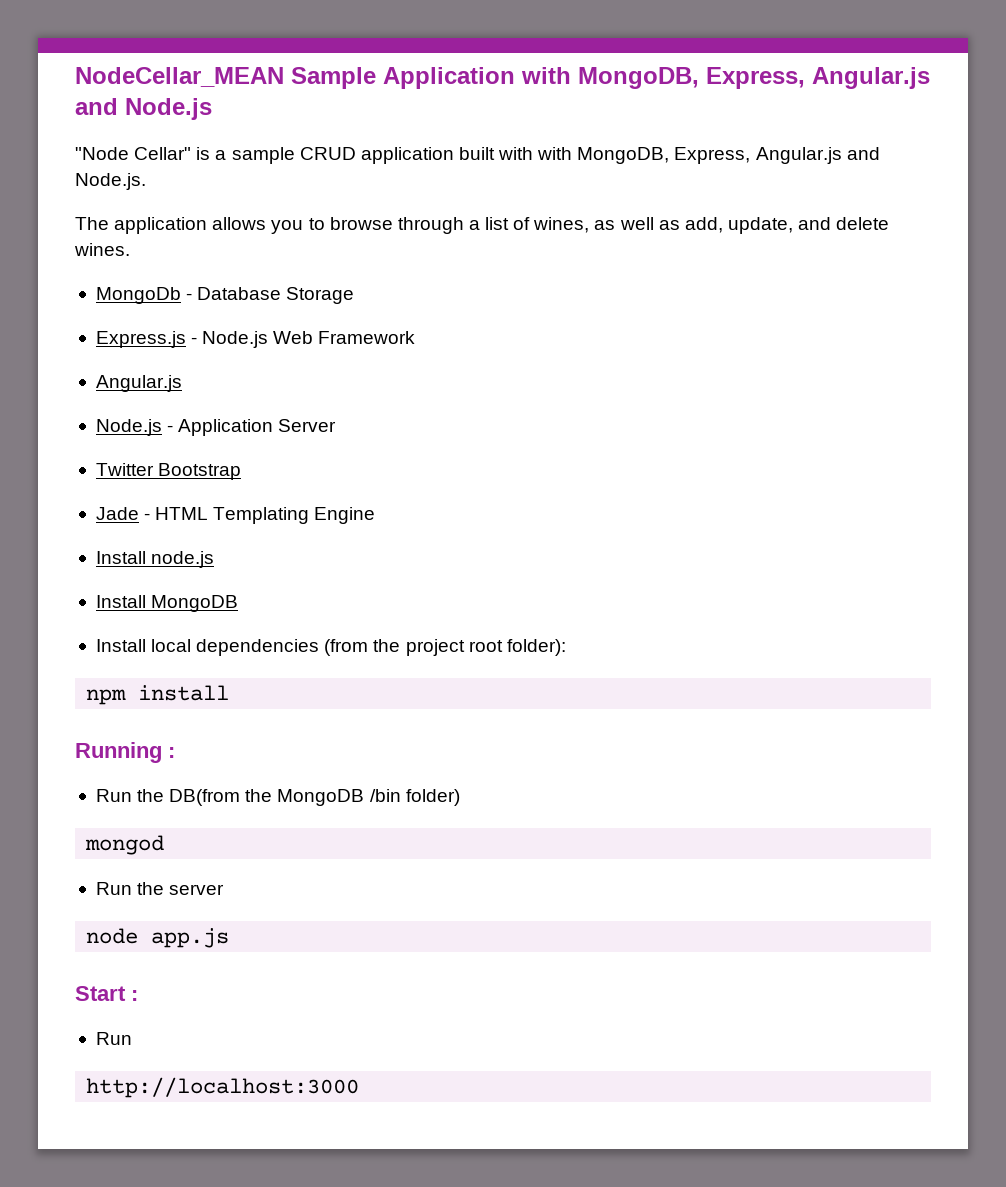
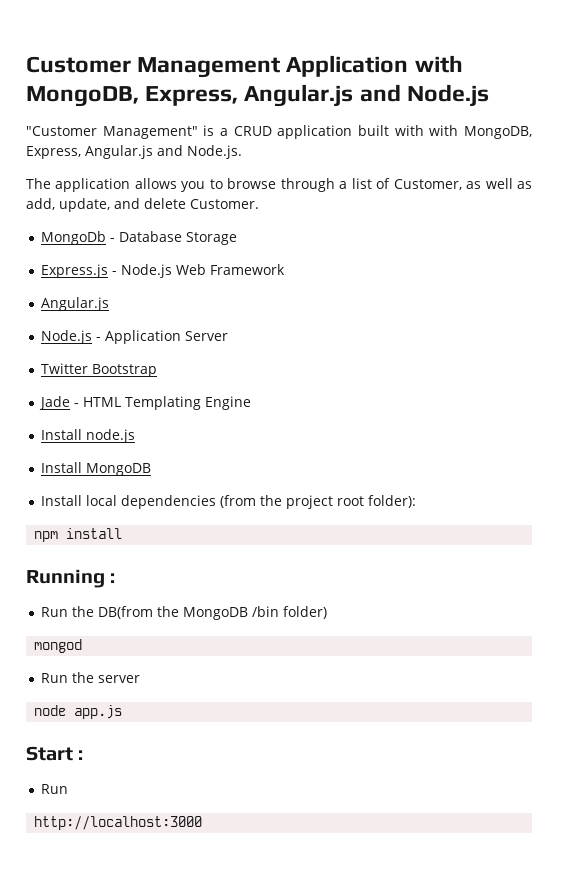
[75,67,376,89] NodeCellar_MEAN Sample -> [26,56,281,78] Customer Management
[75,147,192,160] "Node Cellar" -> [26,126,198,139] "Customer Management"
[231,147,295,164] sample -> (228, 132) none
[533,217,590,233] wines, -> [393,179,462,190] Customer,
[74,243,130,256] wines. -> [190,199,259,209] Customer.

